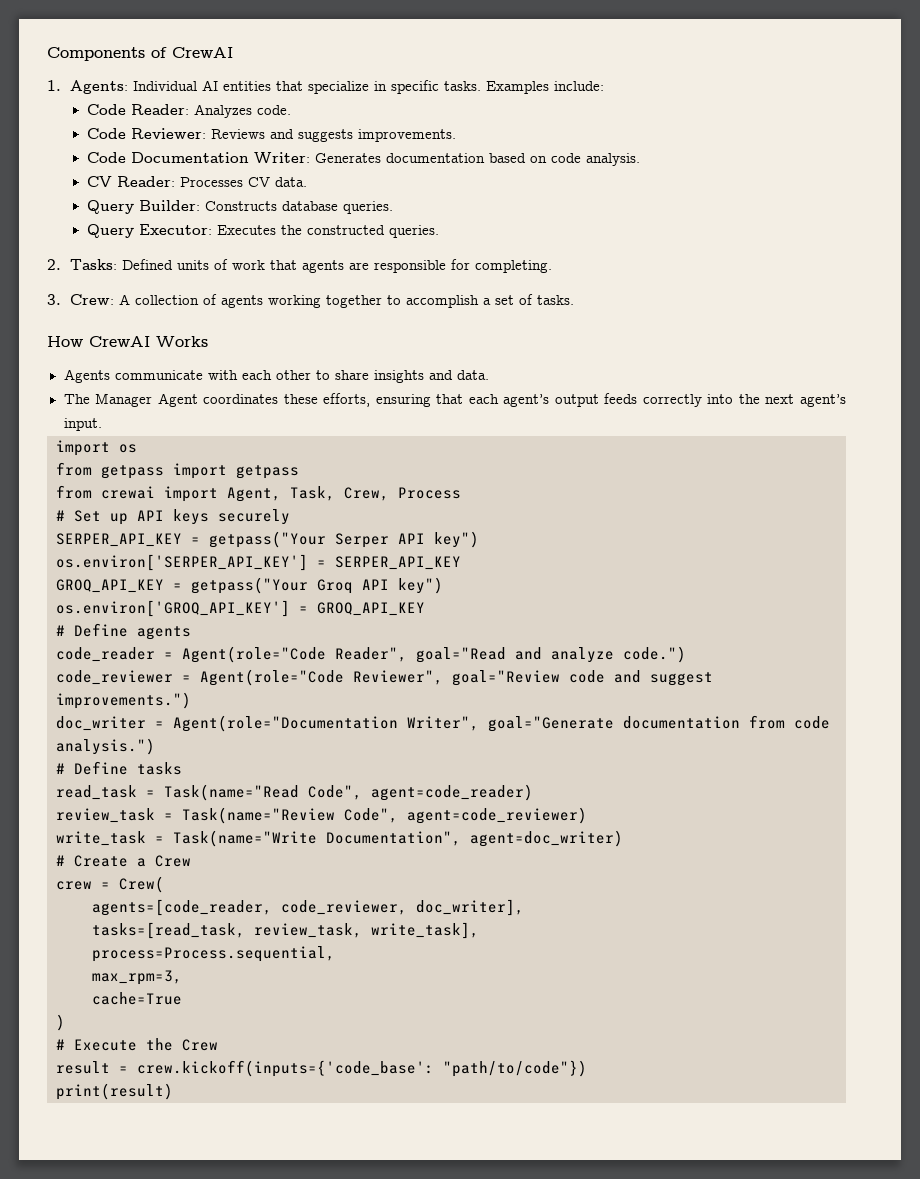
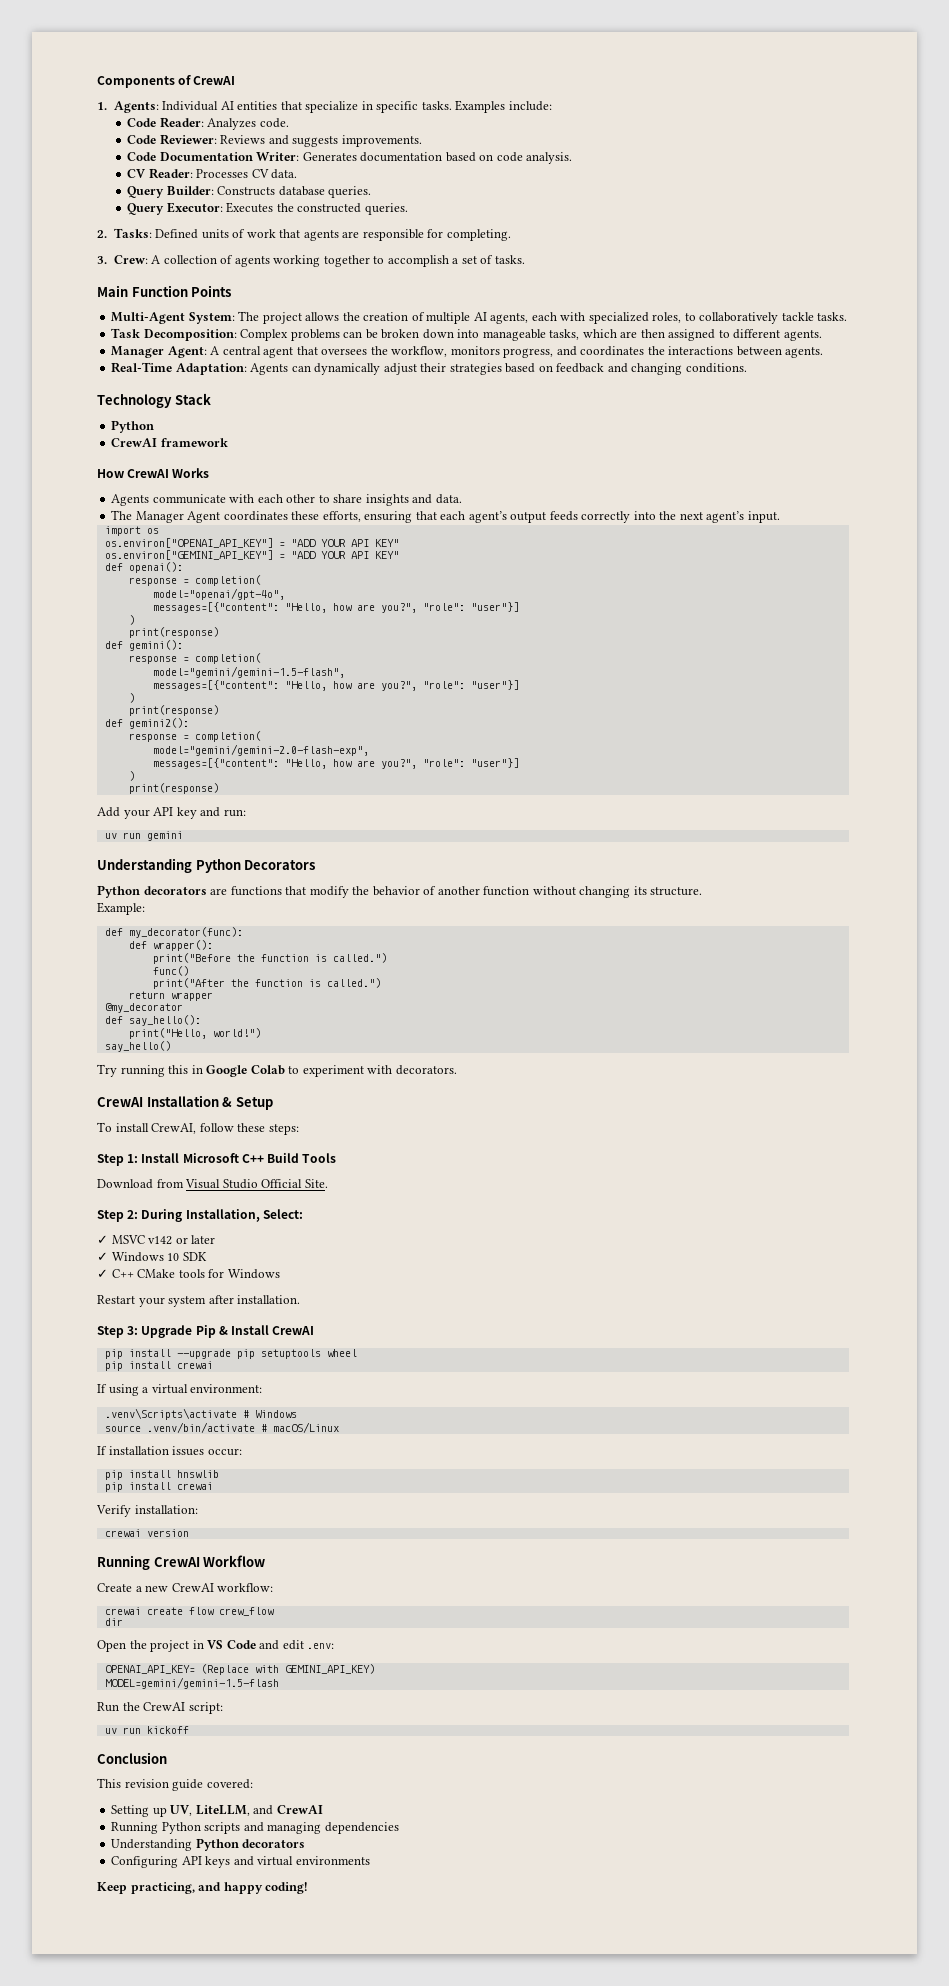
(575, 300) none -> [97,285,232,297] [111,311,848,324] [111,328,822,341] [111,346,824,358] [111,362,747,375] [97,393,211,408] [111,420,155,433] [111,438,228,447] // Main Function Points // Multi-Agent System: The project allows the creation of multiple AI agents, each with specialized roles, to collaboratively tackle tasks. // Task Decomposition: Complex problems can be broken down into manageable tasks, which are then assigned to different agents. // Manager Agent: A central agent that oversees the workflow, monitors progress, and coordinates the interactions between agents. // Real-Time Adaptation: Agents can dynamically adjust their strategies based on feedback and changing conditions. // Technology Stack // Python // CrewAI framework
[56,462,299,479] [56,485,461,502] [56,509,290,525] [56,531,479,548] [56,554,461,571] [56,577,443,594] [56,600,425,617] [56,623,191,640] [56,646,686,663] [56,669,713,686] [56,692,191,709] [56,715,830,732] [56,738,155,755] [56,761,182,775] [56,784,533,801] [56,807,587,824] [56,830,623,847] [56,855,191,867] [56,876,164,893] [92,899,524,916] [92,922,479,939] [92,946,335,962] [92,970,182,985] [92,992,182,1005] [56,1014,65,1031] [56,1038,218,1051] [56,1060,587,1077] [56,1083,173,1100] from getpass import getpass // from crewai import Agent, Task, Crew, Process // # Set up API keys securely // SERPER_API_KEY = getpass("Your Serper API key") // os.environ['SERPER_API_KEY'] = SERPER_API_KEY // GROQ_API_KEY = getpass("Your Groq API key") // os.environ['GROQ_API_KEY'] = GROQ_API_KEY // # Define agents // code_reader = Agent(role="Code Reader", goal="Read and analyze code.") // code_reviewer = Agent(role="Code Reviewer", goal="Review code and suggest improvements.") // doc_writer = Agent(role="Documentation Writer", goal="Generate documentation from code analysis.") // # Define tasks // read_task = Task(name="Read Code", agent=code_reader) // review_task = Task(name="Review Code", agent=code_reviewer) // write_task = Task(name="Write Documentation", agent=doc_writer) // # Create a Crew // crew = Crew( // agents=[code_reader, code_reviewer, doc_writer], // tasks=[read_task, review_task, write_task], // process=Process.sequential, // max_rpm=3, // cache=True // ) // # Execute the Crew // result = crew.kickoff(inputs={'code_base': "path/to/code"}) // print(result) -> [104,538,399,548] [104,550,399,560] [104,562,183,573] [128,575,261,586] [152,588,285,600] [152,602,519,613] [128,615,135,625] [128,627,219,638] [104,640,183,651] [128,653,261,664] [152,666,345,678] [152,680,519,691] [128,693,135,703] [128,705,219,716] [104,718,189,729] [128,731,261,742] [152,744,369,756] [152,758,519,769] [128,771,135,781] [128,783,219,794] [97,807,246,819] [104,831,183,841] [97,858,316,873] [97,885,703,898] [97,902,145,915] [104,927,243,938] [128,940,213,951] [152,953,387,964] [152,966,189,976] [152,978,381,989] [128,991,213,1001] [104,1003,183,1013] [104,1015,201,1026] [128,1028,261,1039] [104,1041,171,1052] [97,1064,457,1077] [97,1095,273,1110] [97,1122,299,1135] [97,1153,337,1166] [97,1179,328,1189] [97,1209,303,1222] [97,1235,216,1245] [97,1252,207,1262] [97,1269,280,1279] [97,1295,301,1307] [97,1325,315,1338] [104,1349,357,1359] [104,1361,213,1371] [97,1384,263,1396] [104,1408,297,1420] [104,1422,339,1433] [97,1446,242,1456] [104,1470,219,1480] [104,1482,213,1492] [96,1505,198,1517] [104,1529,189,1537] [97,1555,266,1570] [97,1583,274,1592] [104,1607,274,1616] [104,1618,123,1626] [97,1640,335,1652] [104,1664,375,1675] [104,1677,279,1689] [97,1702,223,1714] [104,1726,189,1734] [97,1752,167,1764] [97,1778,253,1791] [111,1805,323,1817] [111,1822,399,1834] [111,1838,306,1851] [111,1856,370,1868] [97,1882,308,1894] os.environ["OPENAI_API_KEY"] = "ADD YOUR API KEY" // os.environ["GEMINI_API_KEY"] = "ADD YOUR API KEY" // def openai(): // response = completion( // model="openai/gpt-4o", // messages=[{"content": "Hello, how are you?", "role": "user"}] // ) // print(response) // def gemini(): // response = completion( // model="gemini/gemini-1.5-flash", // messages=[{"content": "Hello, how are you?", "role": "user"}] // ) // print(response) // def gemini2(): // response = completion( // model="gemini/gemini-2.0-flash-exp", // messages=[{"content": "Hello, how are you?", "role": "user"}] // ) // print(response) // Add your API key and run: // uv run gemini // Understanding Python Decorators // Python decorators are functions that modify the behavior of another function without changing its structure. // Example: // def my_decorator(func): // def wrapper(): // print("Before the function is called.") // func() // print("After the function is called.") // return wrapper // @my_decorator // def say_hello(): // print("Hello, world!") // say_hello() // Try running this in Google Colab to experiment with decorators. // CrewAI Installation & Setup // To install CrewAI, follow these steps: // Step 1: Install Microsoft C++ Build Tools // Download from Visual Studio Official Site. // Step 2: During Installation, Select: // ✓ MSVC v142 or later // ✓ Windows 10 SDK // ✓ C++ CMake tools for Windows // Restart your system after installation. // Step 3: Upgrade Pip & Install CrewAI // pip install --upgrade pip setuptools wheel // pip install crewai // If using a virtual environment: // .venv\Scripts\activate # Windows // source .venv/bin/activate # macOS/Linux // If installation issues occur: // pip install hnswlib // pip install crewai // Verify installation: // crewai version // Running CrewAI Workflow // Create a new CrewAI workflow: // crewai create flow crew_flow // dir // Open the project in VS Code and edit .env: // OPENAI_API_KEY= (Replace with GEMINI_API_KEY) // MODEL=gemini/gemini-1.5-flash // Run the CrewAI script: // uv run kickoff // Conclusion // This revision guide covered: // Setting up UV, LiteLLM, and CrewAI // Running Python scripts and managing dependencies // Understanding Python decorators // Configuring API keys and virtual environments // Keep practicing, and happy coding!

